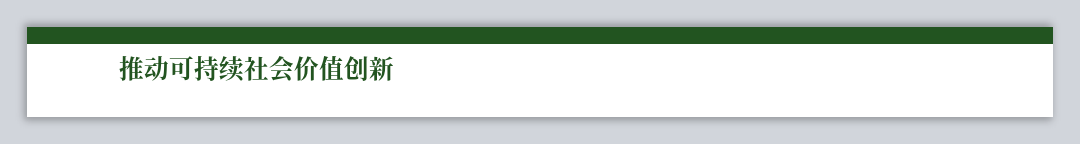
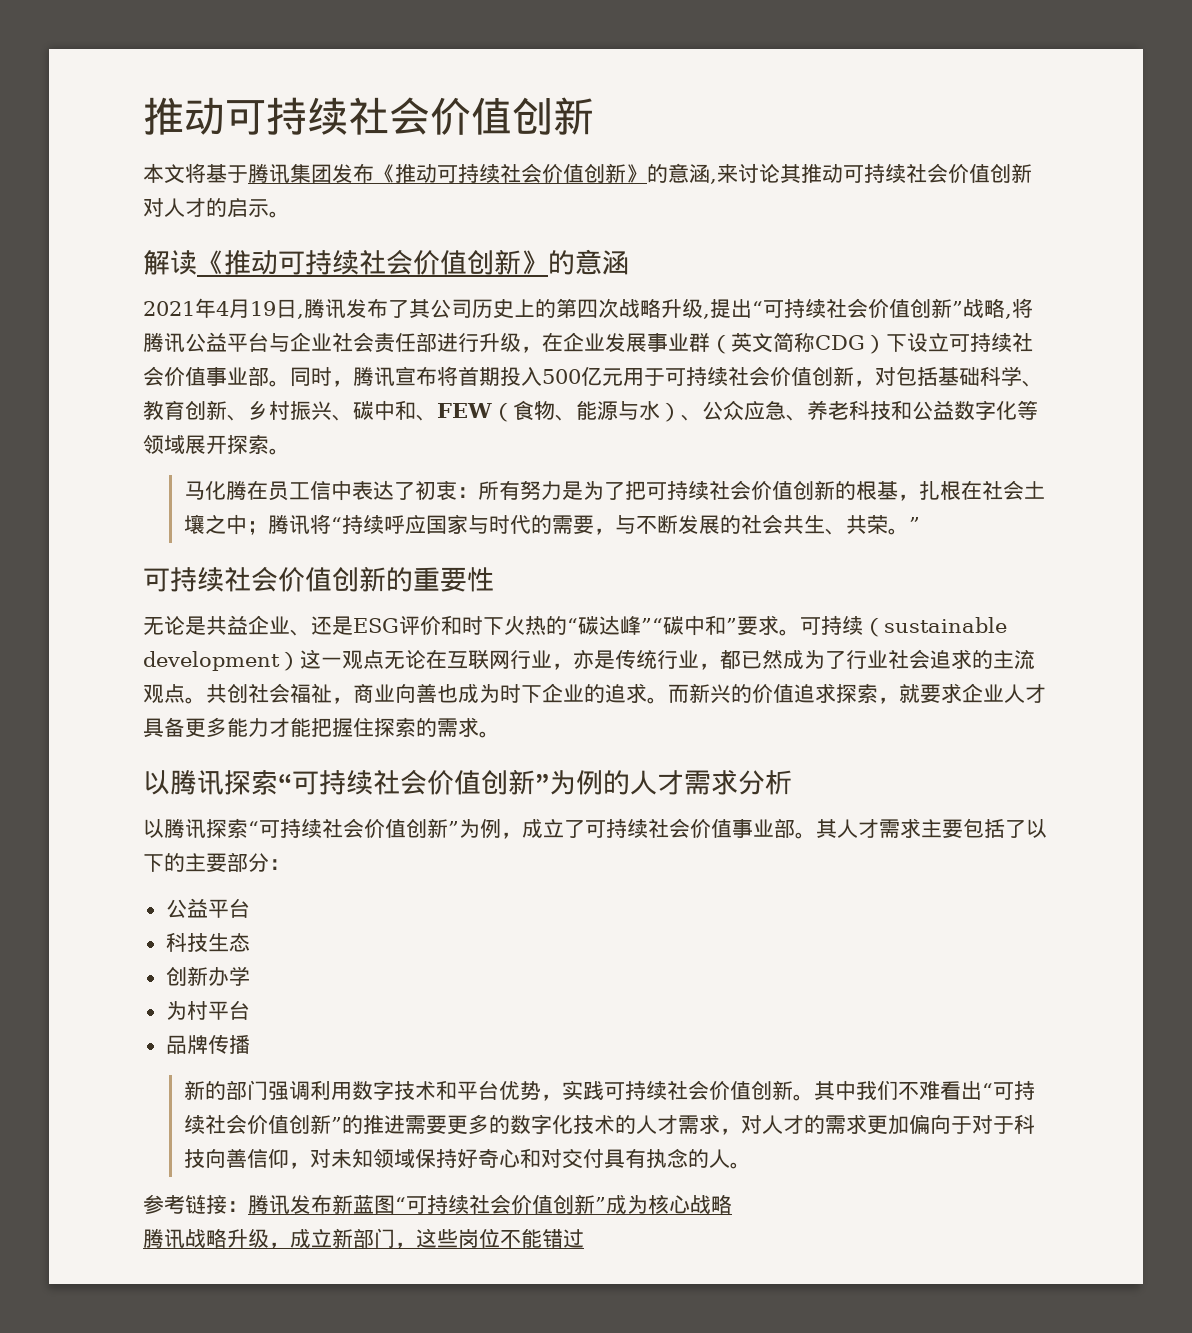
[119,55,394,83] 推动可持续社会价值创新 -> [143,97,594,135] [143,163,1032,184] [143,197,290,218] [143,249,629,275] [143,298,1033,319] [143,332,1033,354] [143,366,1043,387] [143,400,1038,422] [143,434,290,455] [183,480,1045,501] [183,514,920,535] [143,566,494,592] [143,615,1007,637] [143,649,1035,671] [143,683,1046,704] [143,717,500,738] [143,769,792,795] [143,818,1047,839] [143,852,290,872] [165,898,250,918] [165,932,250,952] [165,966,250,986] [165,1000,250,1020] [165,1034,250,1054] [183,1080,1035,1101] [183,1114,1035,1135] [183,1148,751,1169] [143,1194,732,1214] [143,1228,584,1249] 推动可持续社会价值创新 // 本文将基于腾讯集团发布《推动可持续社会价值创新》的意涵,来讨论其推动可持续社会价值创新对人才的启示。 // 解读《推动可持续社会价值创新》的意涵 // 2021年4月19日,腾讯发布了其公司历史上的第四次战略升级,提出“可持续社会价值创新”战略,将腾讯公益平台与企业社会责任部进行升级，在企业发展事业群（英文简称CDG）下设立可持续社会价值事业部。同时，腾讯宣布将首期投入500亿元用于可持续社会价值创新，对包括基础科学、教育创新、乡村振兴、碳中和、FEW（食物、能源与水）、公众应急、养老科技和公益数字化等领域展开探索。 // 马化腾在员工信中表达了初衷：所有努力是为了把可持续社会价值创新的根基，扎根在社会土壤之中；腾讯将“持续呼应国家与时代的需要，与不断发展的社会共生、共荣。” // 可持续社会价值创新的重要性 // 无论是共益企业、还是ESG评价和时下火热的“碳达峰”“碳中和”要求。可持续（sustainable development）这一观点无论在互联网行业，亦是传统行业，都已然成为了行业社会追求的主流观点。共创社会福祉，商业向善也成为时下企业的追求。而新兴的价值追求探索，就要求企业人才具备更多能力才能把握住探索的需求。 // 以腾讯探索“可持续社会价值创新”为例的人才需求分析 // 以腾讯探索“可持续社会价值创新”为例，成立了可持续社会价值事业部。其人才需求主要包括了以下的主要部分： // 公益平台 // 科技生态 // 创新办学 // 为村平台 // 品牌传播 // 新的部门强调利用数字技术和平台优势，实践可持续社会价值创新。其中我们不难看出“可持续社会价值创新”的推进需要更多的数字化技术的人才需求，对人才的需求更加偏向于对于科技向善信仰，对未知领域保持好奇心和对交付具有执念的人。 // 参考链接：腾讯发布新蓝图“可持续社会价值创新”成为核心战略 // 腾讯战略升级，成立新部门，这些岗位不能错过

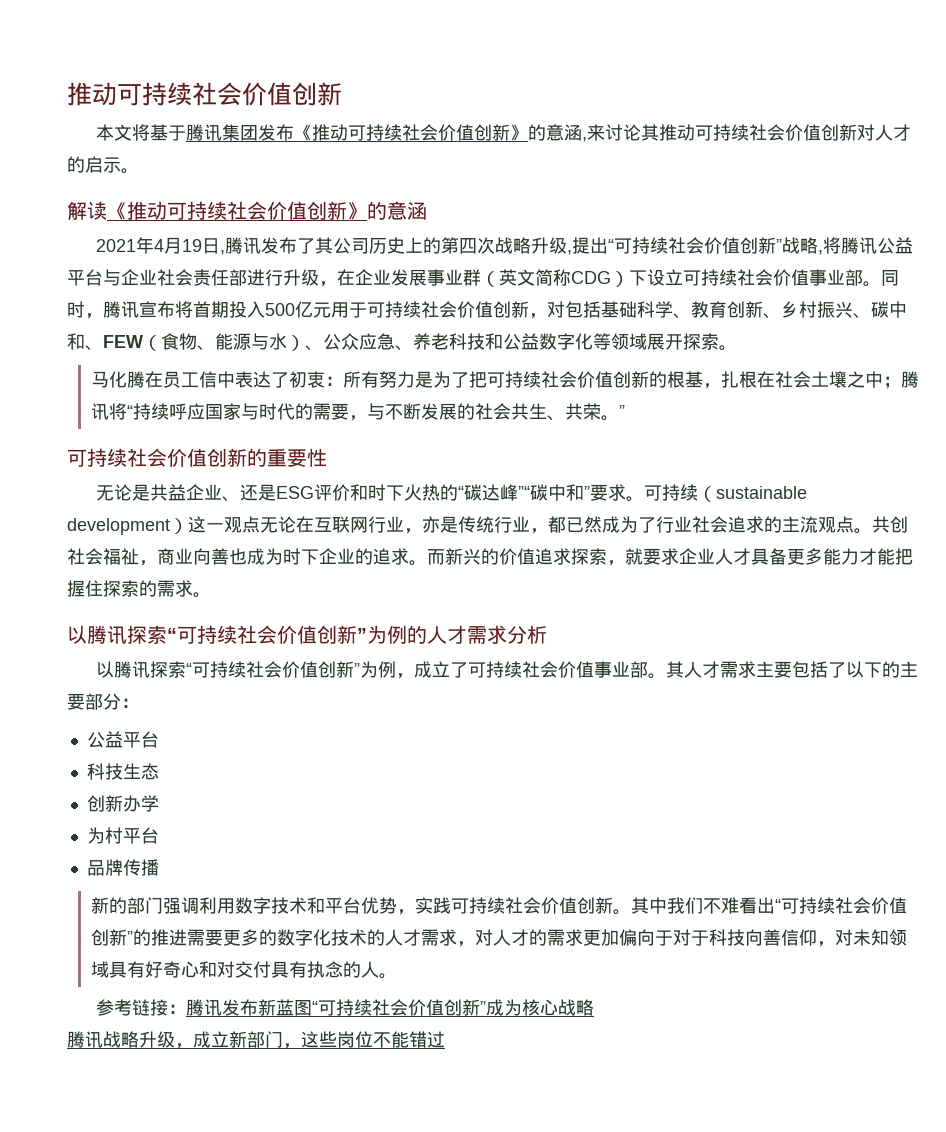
[414,1148,457,1168] 保持 -> [108,961,145,978] 具有

